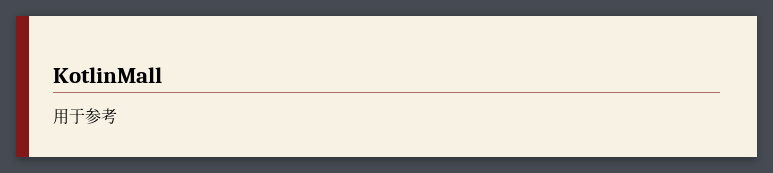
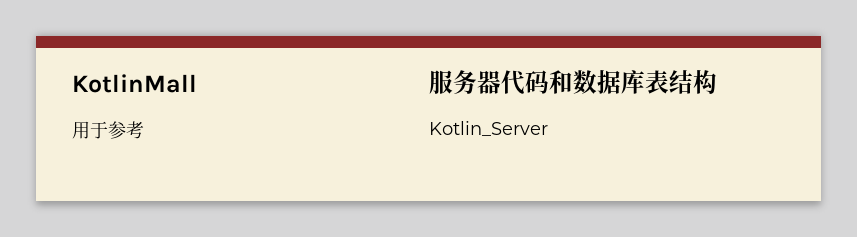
(117, 116) none -> [429,70,717,95] [429,121,548,136] // 服务器代码和数据库表结构 // Kotlin_Server

